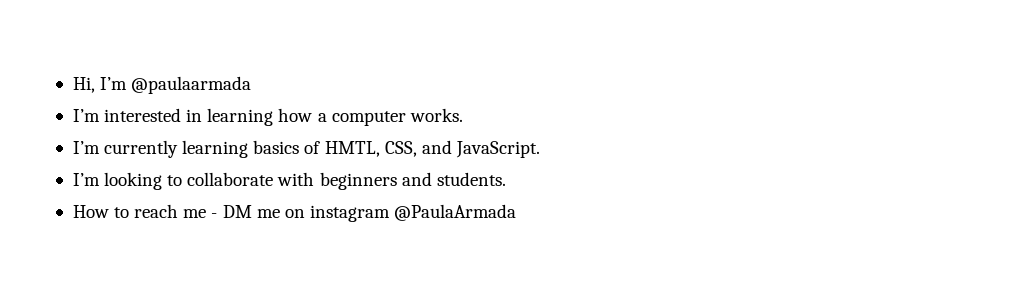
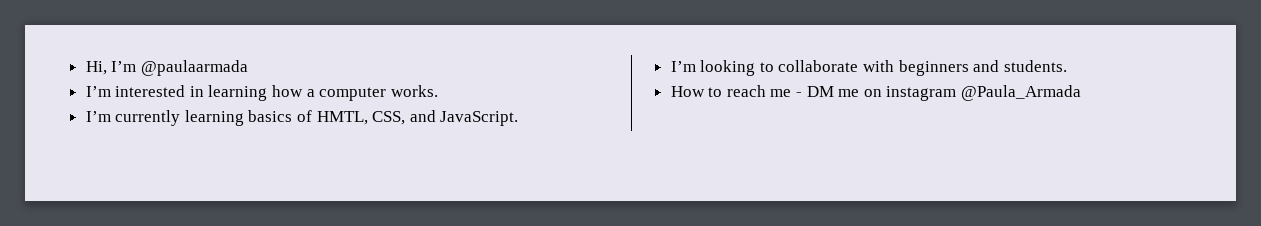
[394,204,517,221] @PaulaArmada -> [961,85,1082,101] @Paula_Armada

